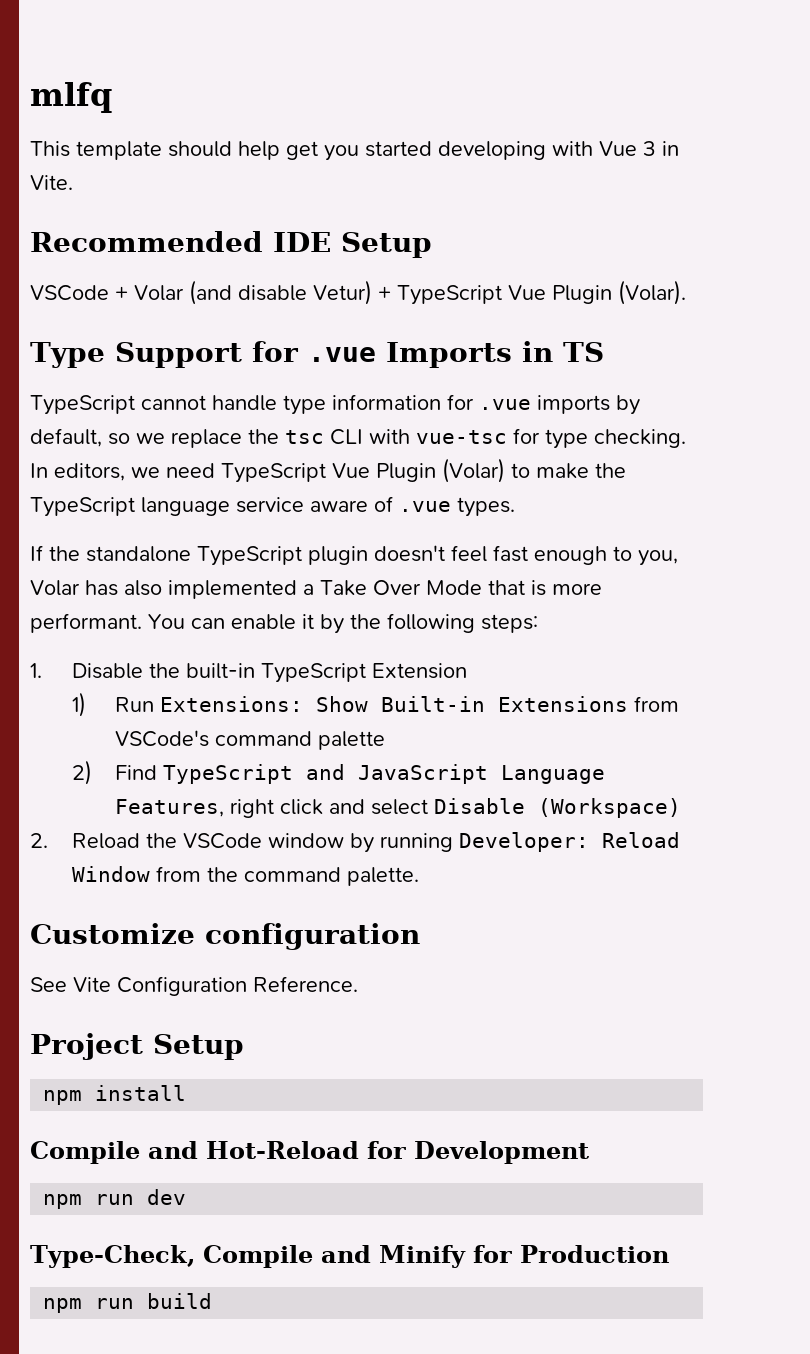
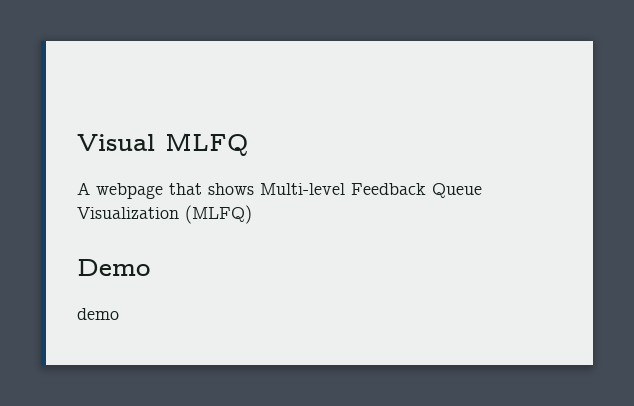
[30,82,112,113] [30,141,679,161] [30,175,73,190] [30,231,432,258] [30,280,686,305] [30,341,604,368] [30,394,640,415] [30,428,686,449] [30,458,626,483] [30,496,515,517] [30,545,678,566] [30,580,602,599] [30,613,538,634] [30,663,468,683] [72,692,679,717] [114,730,385,750] [72,760,605,785] [114,798,681,818] [30,832,681,853] [72,866,420,886] [30,923,420,950] [30,976,358,996] [30,1033,244,1060] [43,1085,187,1105] [30,1141,589,1164] [43,1189,187,1209] [30,1245,669,1268] [43,1293,213,1313] mlfq // This template should help get you started developing with Vue 3 in Vite. // Recommended IDE Setup // VSCode + Volar (and disable Vetur) + TypeScript Vue Plugin (Volar). // Type Support for .vue Imports in TS // TypeScript cannot handle type information for .vue imports by default, so we replace the tsc CLI with vue-tsc for type checking. In editors, we need TypeScript Vue Plugin (Volar) to make the TypeScript language service aware of .vue types. // If the standalone TypeScript plugin doesn't feel fast enough to you, Volar has also implemented a Take Over Mode that is more performant. You can enable it by the following steps: // 1. Disable the built-in TypeScript Extension // 1) Run Extensions: Show Built-in Extensions from VSCode's command palette // 2) Find TypeScript and JavaScript Language Features, right click and select Disable (Workspace) // 2. Reload the VSCode window by running Developer: Reload Window from the command palette. // Customize configuration // See Vite Configuration Reference. // Project Setup // npm install // Compile and Hot-Reload for Development // npm run dev // Type-Check, Compile and Minify for Production // npm run build -> [77,133,248,156] [77,182,482,199] [77,205,252,224] [77,259,150,276] [77,308,119,320] Visual MLFQ // A webpage that shows Multi-level Feedback Queue Visualization (MLFQ) // Demo // demo

